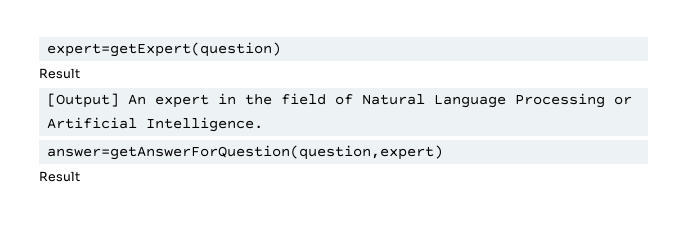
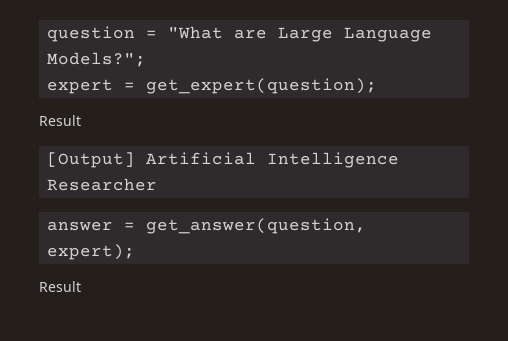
[46,42,281,57] [39,68,80,79] [46,93,632,108] [46,117,263,132] [46,145,443,160] expert=getExpert(question) // Result // [Output] An expert in the field of Natural Language Processing or Artificial Intelligence. // answer=getAnswerForQuestion(question,expert) -> [47,26,433,42] [47,52,147,67] [47,78,378,94] [39,115,81,126] [47,152,400,168] [47,178,158,191] [47,218,367,234] [47,244,136,260] question = "What are Large Language Models?"; // expert = get_expert(question); // Result // [Output] Artificial Intelligence Researcher // answer = get_answer(question, expert);

